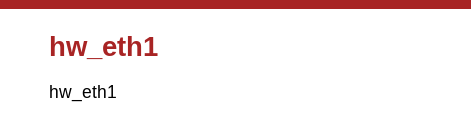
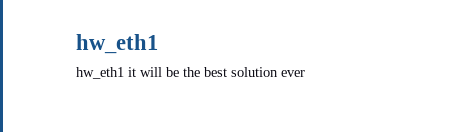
(117, 93) none -> [128,67,305,77] it will be the best solution ever

